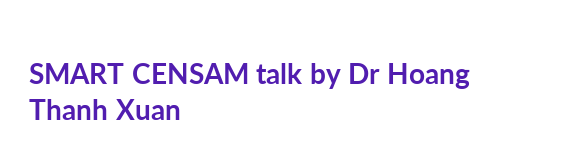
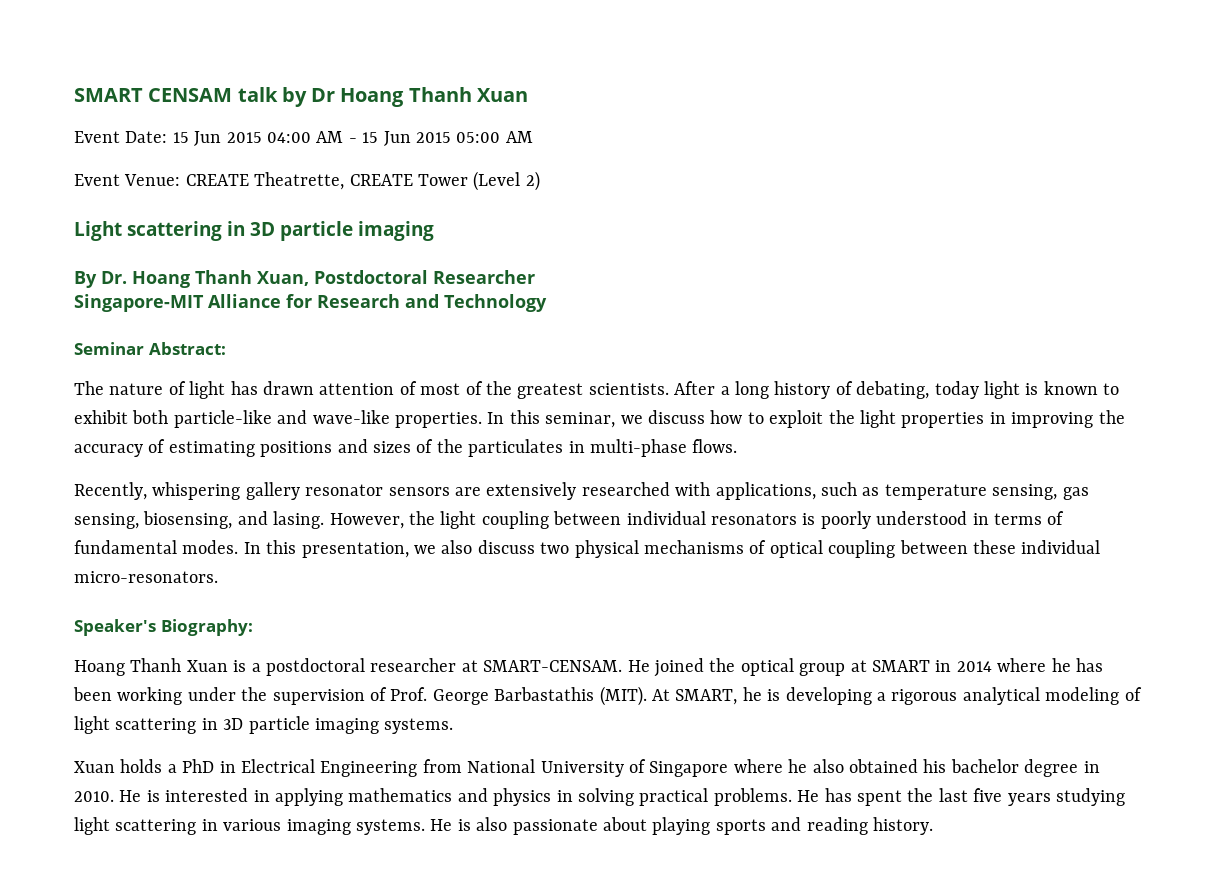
(181, 109) none -> [74,131,533,146] [74,171,540,191] [74,221,434,241] [74,270,535,288] [74,294,547,312] [74,342,226,355] [74,381,1120,399] [74,410,1125,428] [74,439,738,457] [74,482,1089,500] [74,511,1065,529] [74,540,1101,558] [74,571,218,583] [74,619,253,636] [74,658,1103,677] [73,686,1142,706] [74,716,454,734] [74,759,1100,777] [74,788,1125,806] [74,817,933,835] // Event Date: 15 Jun 2015 04:00 AM - 15 Jun 2015 05:00 AM // Event Venue: CREATE Theatrette, CREATE Tower (Level 2) // Light scattering in 3D particle imaging // By Dr. Hoang Thanh Xuan, Postdoctoral Researcher // Singapore-MIT Alliance for Research and Technology // Seminar Abstract: // The nature of light has drawn attention of most of the greatest scientists. After a long history of debating, today light is known to exhibit both particle-like and wave-like properties. In this seminar, we discuss how to exploit the light properties in improving the accuracy of estimating positions and sizes of the particulates in multi-phase flows. // Recently, whispering gallery resonator sensors are extensively researched with applications, such as temperature sensing, gas sensing, biosensing, and lasing. However, the light coupling between individual resonators is poorly understood in terms of fundamental modes. In this presentation, we also discuss two physical mechanisms of optical coupling between these individual micro-resonators. // Speaker's Biography: // Hoang Thanh Xuan is a postdoctoral researcher at SMART-CENSAM. He joined the optical group at SMART in 2014 where he has been working under the supervision of Prof. George Barbastathis (MIT). At SMART, he is developing a rigorous analytical modeling of light scattering in 3D particle imaging systems. // Xuan holds a PhD in Electrical Engineering from National University of Singapore where he also obtained his bachelor degree in 2010. He is interested in applying mathematics and physics in solving practical problems. He has spent the last five years studying light scattering in various imaging systems. He is also passionate about playing sports and reading history.

